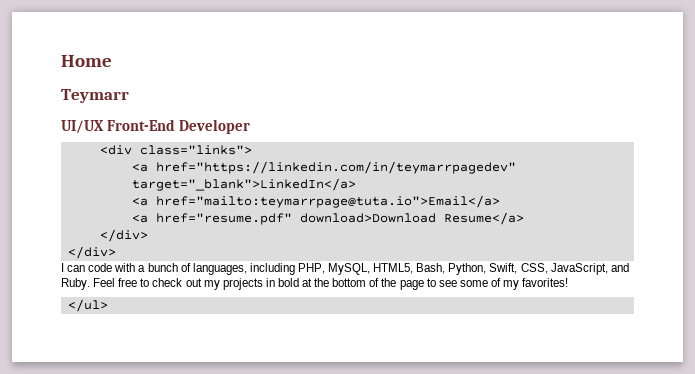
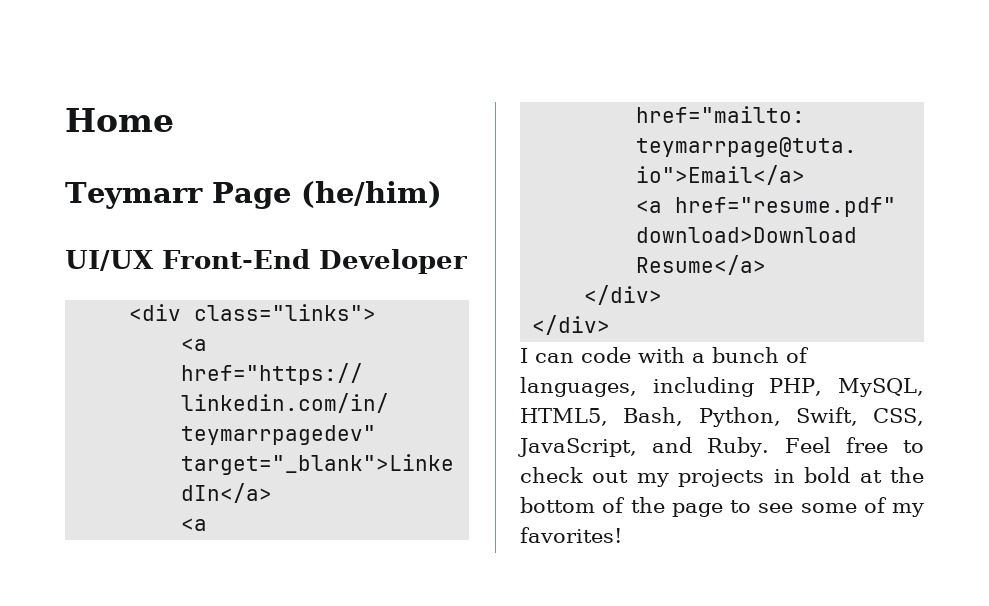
(129, 96) none -> [211,181,442,209] Page (he/him)
[67,299,108,312] // </ul> -> (622, 535) none

